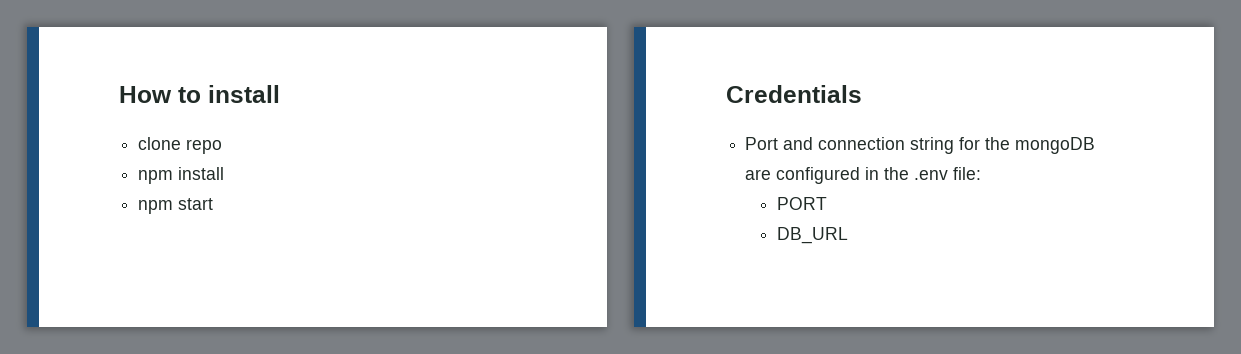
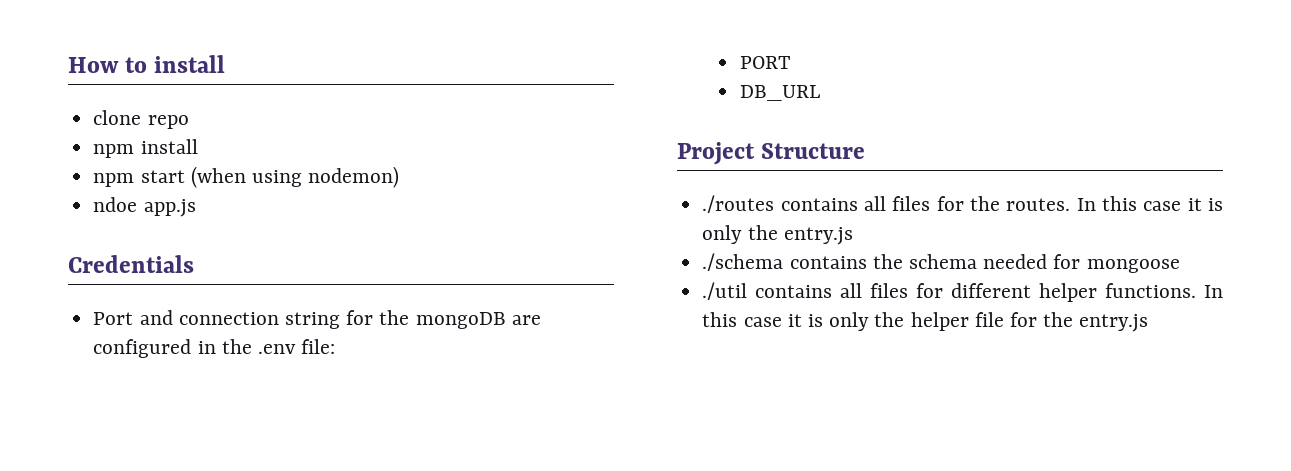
(214, 204) none -> [190,166,400,188] [93,197,196,217] (when using nodemon) // ndoe app.js
(849, 235) none -> [677,142,866,165] [702,195,1223,213] [702,225,853,245] [702,253,1180,273] [702,282,1223,302] [702,312,1149,332] // Project Structure // ./routes contains all files for the routes. In this case it is only the entry.js // ./schema contains the schema needed for mongoose // ./util contains all files for different helper functions. In this case it is only the helper file for the entry.js

